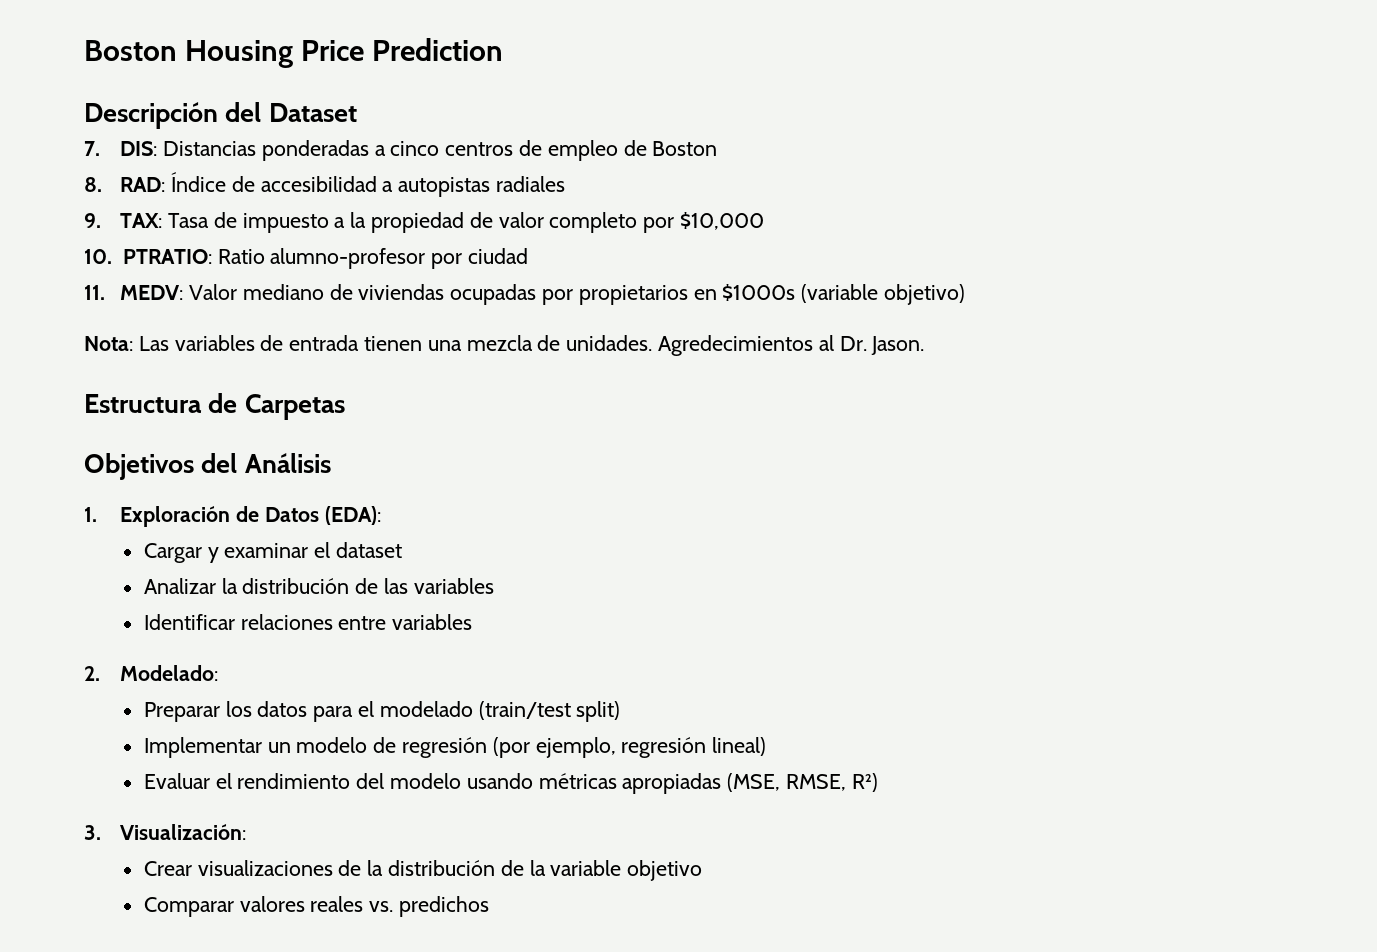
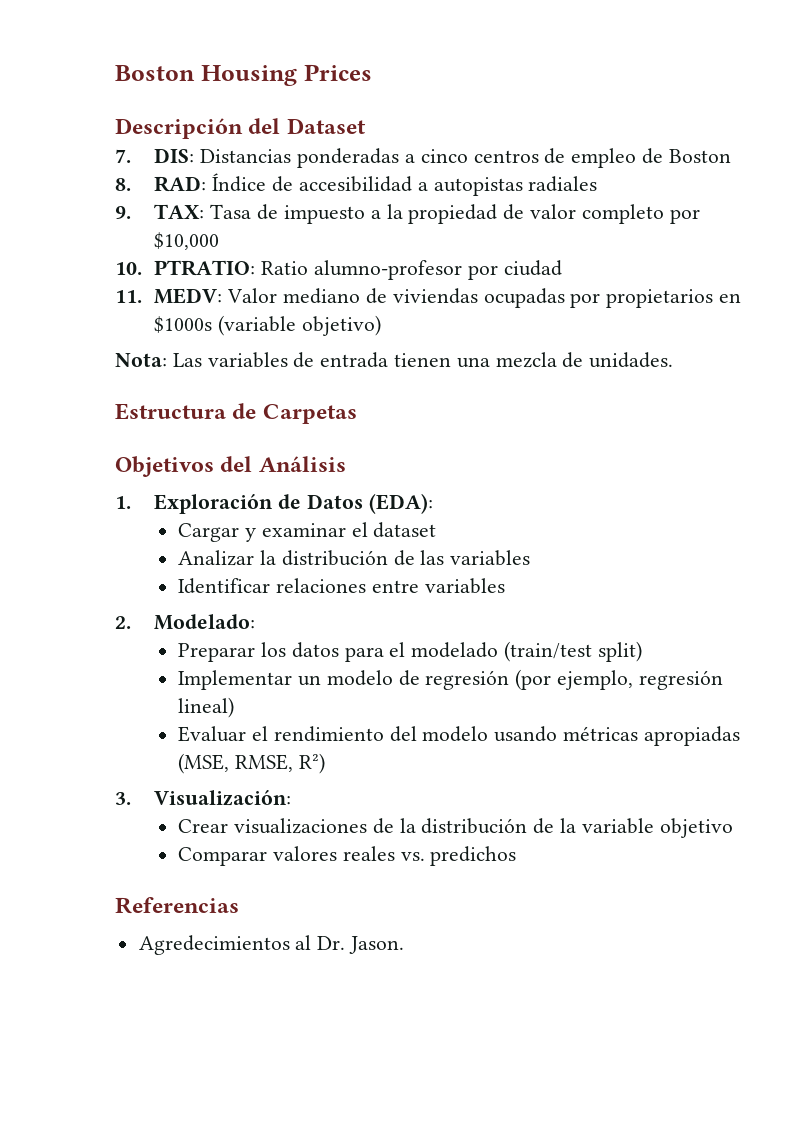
[301,38,504,61] Price Prediction -> [303,64,372,81] Prices
[658,335,925,356] Agredecimientos al Dr. Jason. -> (674, 360) none
(490, 906) none -> [115,897,239,914] [138,935,405,955] // Referencias // Agredecimientos al Dr. Jason.

